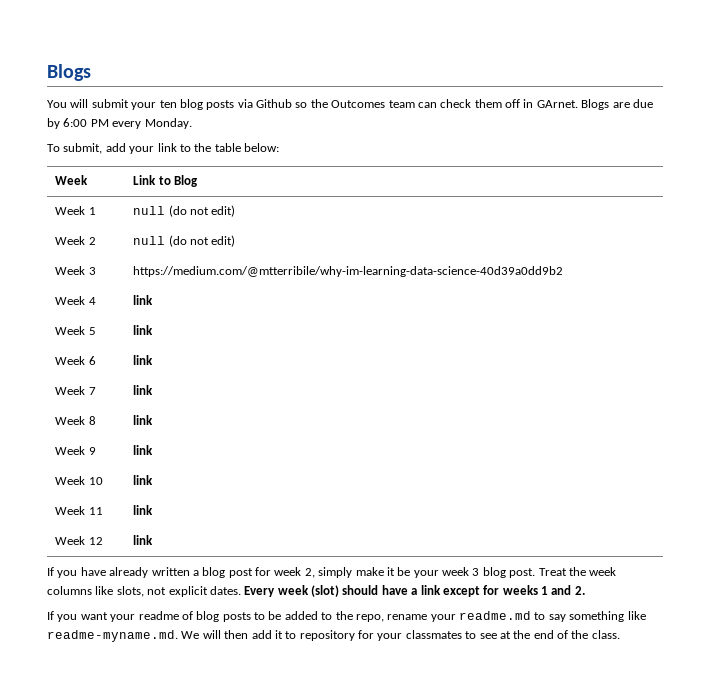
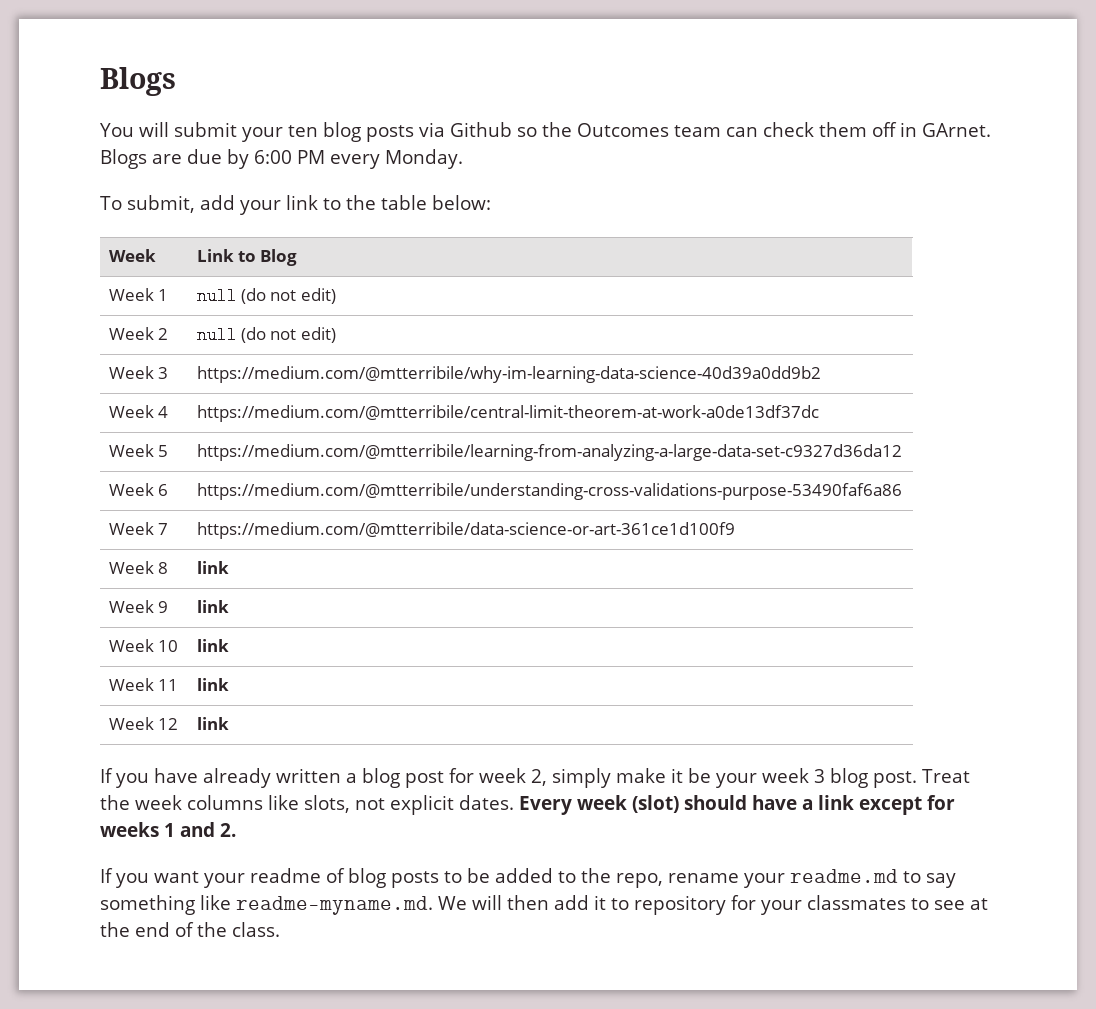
[133,295,154,305] link -> [196,405,819,422] https://medium.com/@mtterribile/central-limit-theorem-at-work-a0de13df37dc
[133,325,154,335] link -> [196,444,902,461] https://medium.com/@mtterribile/learning-from-analyzing-a-large-data-set-c9327d36da12
[133,355,154,365] link -> [196,483,902,500] https://medium.com/@mtterribile/understanding-cross-validations-purpose-53490faf6a86
[133,385,154,395] link -> [196,522,735,539] https://medium.com/@mtterribile/data-science-or-art-361ce1d100f9

